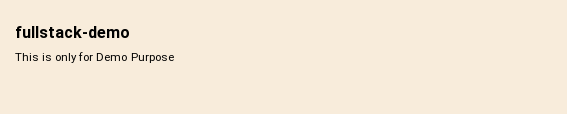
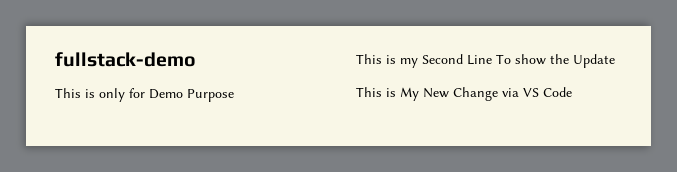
(174, 58) none -> [356,54,615,68] [356,87,572,101] // This is my Second Line To show the Update // This is My New Change via VS Code

